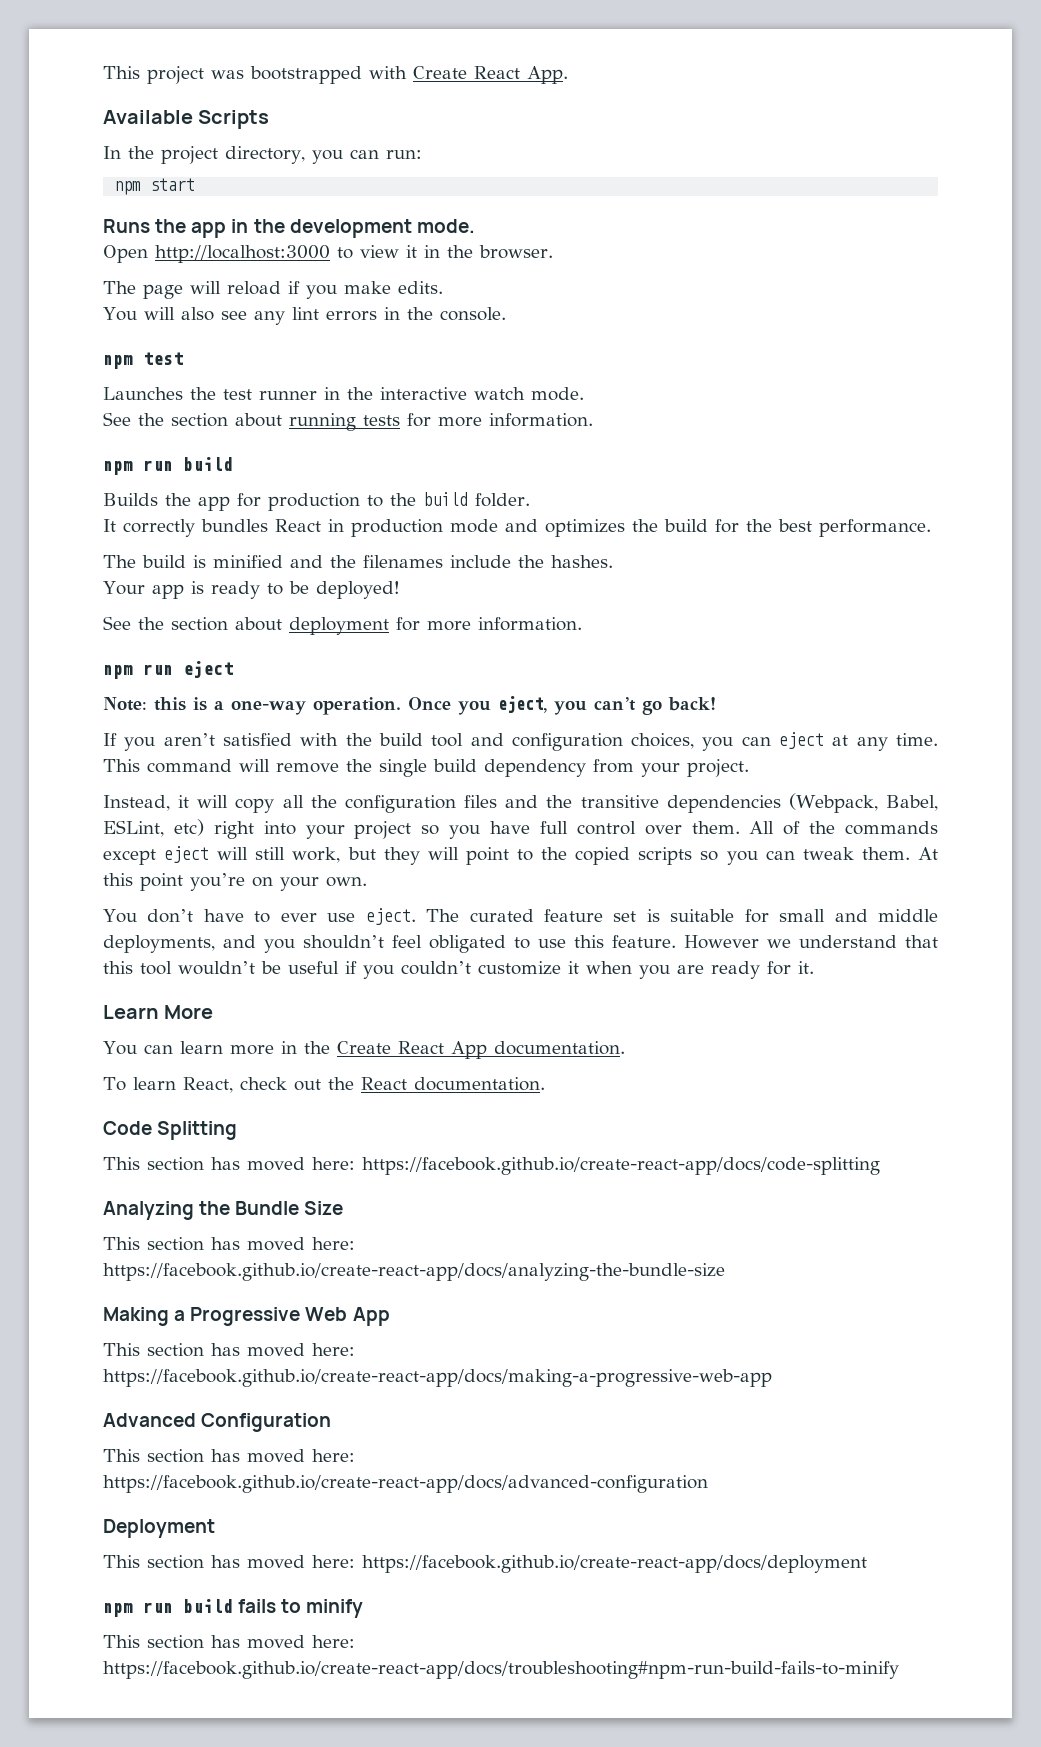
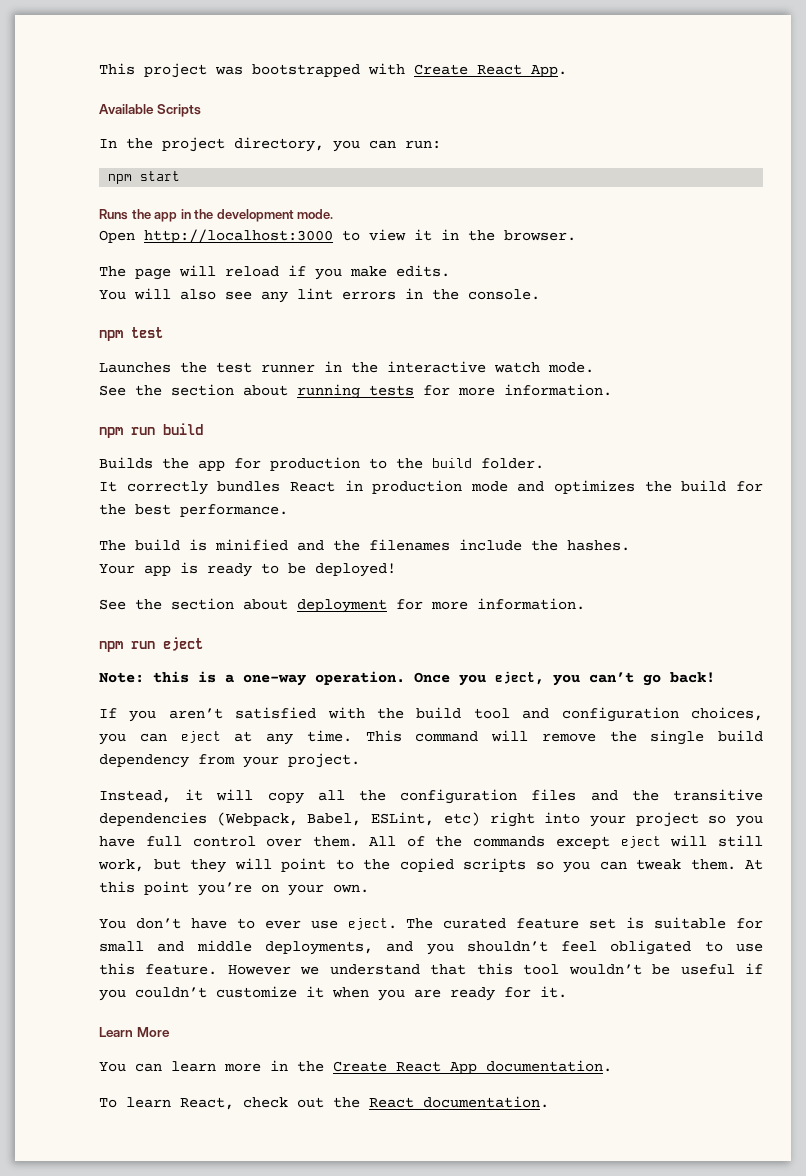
[103,1121,238,1140] [103,1157,880,1175] [103,1201,344,1220] [103,1237,355,1251] [103,1263,725,1281] [103,1307,390,1326] [103,1343,355,1357] [103,1369,772,1387] [103,1413,332,1432] [103,1449,355,1463] [103,1475,708,1493] [103,1519,215,1538] [103,1555,867,1573] [103,1599,364,1618] [103,1635,355,1649] [103,1661,899,1679] // Code Splitting // This section has moved here: https://facebook.github.io/create-react-app/docs/code-splitting // Analyzing the Bundle Size // This section has moved here: https://facebook.github.io/create-react-app/docs/analyzing-the-bundle-size // Making a Progressive Web App // This section has moved here: https://facebook.github.io/create-react-app/docs/making-a-progressive-web-app // Advanced Configuration // This section has moved here: https://facebook.github.io/create-react-app/docs/advanced-configuration // Deployment // This section has moved here: https://facebook.github.io/create-react-app/docs/deployment // npm run build fails to minify // This section has moved here: https://facebook.github.io/create-react-app/docs/troubleshooting#npm-run-build-fails-to-minify -> (549, 1102) none

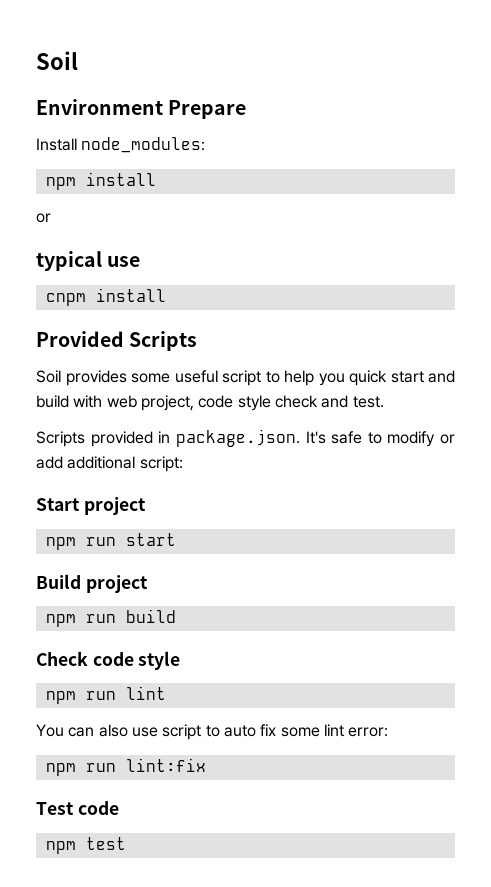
[99,63,567,78] [99,104,201,117] [99,137,441,152] [108,174,133,184] This project was bootstrapped with Create React App. // Available Scripts // In the project directory, you can run: // npm -> [36,51,78,70] [36,99,247,119] [36,137,206,153] [45,172,156,190] [36,213,51,223] [36,251,141,271] [45,288,166,306] [36,331,198,351] [36,370,455,386] [36,395,384,411] [36,429,455,447] [36,456,183,472] [36,497,146,515] [45,537,116,550] Soil // Environment Prepare // Install node_modules: // npm install // or // typical use // cnpm install // Provided Scripts // Soil provides some useful script to help you quick start and build with web project, code style check and test. // Scripts provided in package.json. It's safe to modify or add additional script: // Start project // npm run
[99,209,334,222] [99,229,576,243] [99,265,450,280] [99,288,540,303] [99,327,163,341] [99,361,594,373] [99,384,612,399] [99,423,203,438] [99,457,544,471] [99,480,763,495] [99,504,288,517] [99,539,630,551] [99,562,396,577] [99,598,585,613] [99,637,203,652] [99,671,715,686] [99,707,763,722] [99,730,763,745] [99,753,360,768] [99,789,763,804] [99,812,763,827] [99,835,763,849] [98,858,763,873] [99,881,369,896] [99,917,763,930] [99,940,763,955] [99,963,764,975] [99,986,567,1001] [99,1027,170,1037] [99,1060,612,1074] [99,1096,549,1110] Runs the app in the development mode. // Open http://localhost:3000 to view it in the browser. // The page will reload if you make edits. // You will also see any lint errors in the console. // npm test // Launches the test runner in the interactive watch mode. // See the section about running tests for more information. // npm run build // Builds the app for production to the build folder. // It correctly bundles React in production mode and optimizes the build for the best performance. // The build is minified and the filenames include the hashes. // Your app is ready to be deployed! // See the section about deployment for more information. // npm run eject // Note: this is a one-way operation. Once you eject, you can’t go back! // If you aren’t satisfied with the build tool and configuration choices, you can eject at any time. This command will remove the single build dependency from your project. // Instead, it will copy all the configuration files and the transitive dependencies (Webpack, Babel, ESLint, etc) right into your project so you have full control over them. All of the commands except eject will still work, but they will point to the copied scripts so you can tweak them. At this point you’re on your own. // You don’t have to ever use eject. The curated feature set is suitable for small and middle deployments, and you shouldn’t feel obligated to use this feature. However we understand that this tool wouldn’t be useful if you couldn’t customize it when you are ready for it. // Learn More // You can learn more in the Create React App documentation. // To learn React, check out the React documentation. -> [36,574,148,593] [45,609,176,627] [36,651,181,670] [45,686,166,704] [36,724,389,740] [45,758,206,776] [36,801,119,815] [45,837,126,854] Build project // npm run build // Check code style // npm run lint // You can also use script to auto fix some lint error: // npm run lint:fix // Test code // npm test

